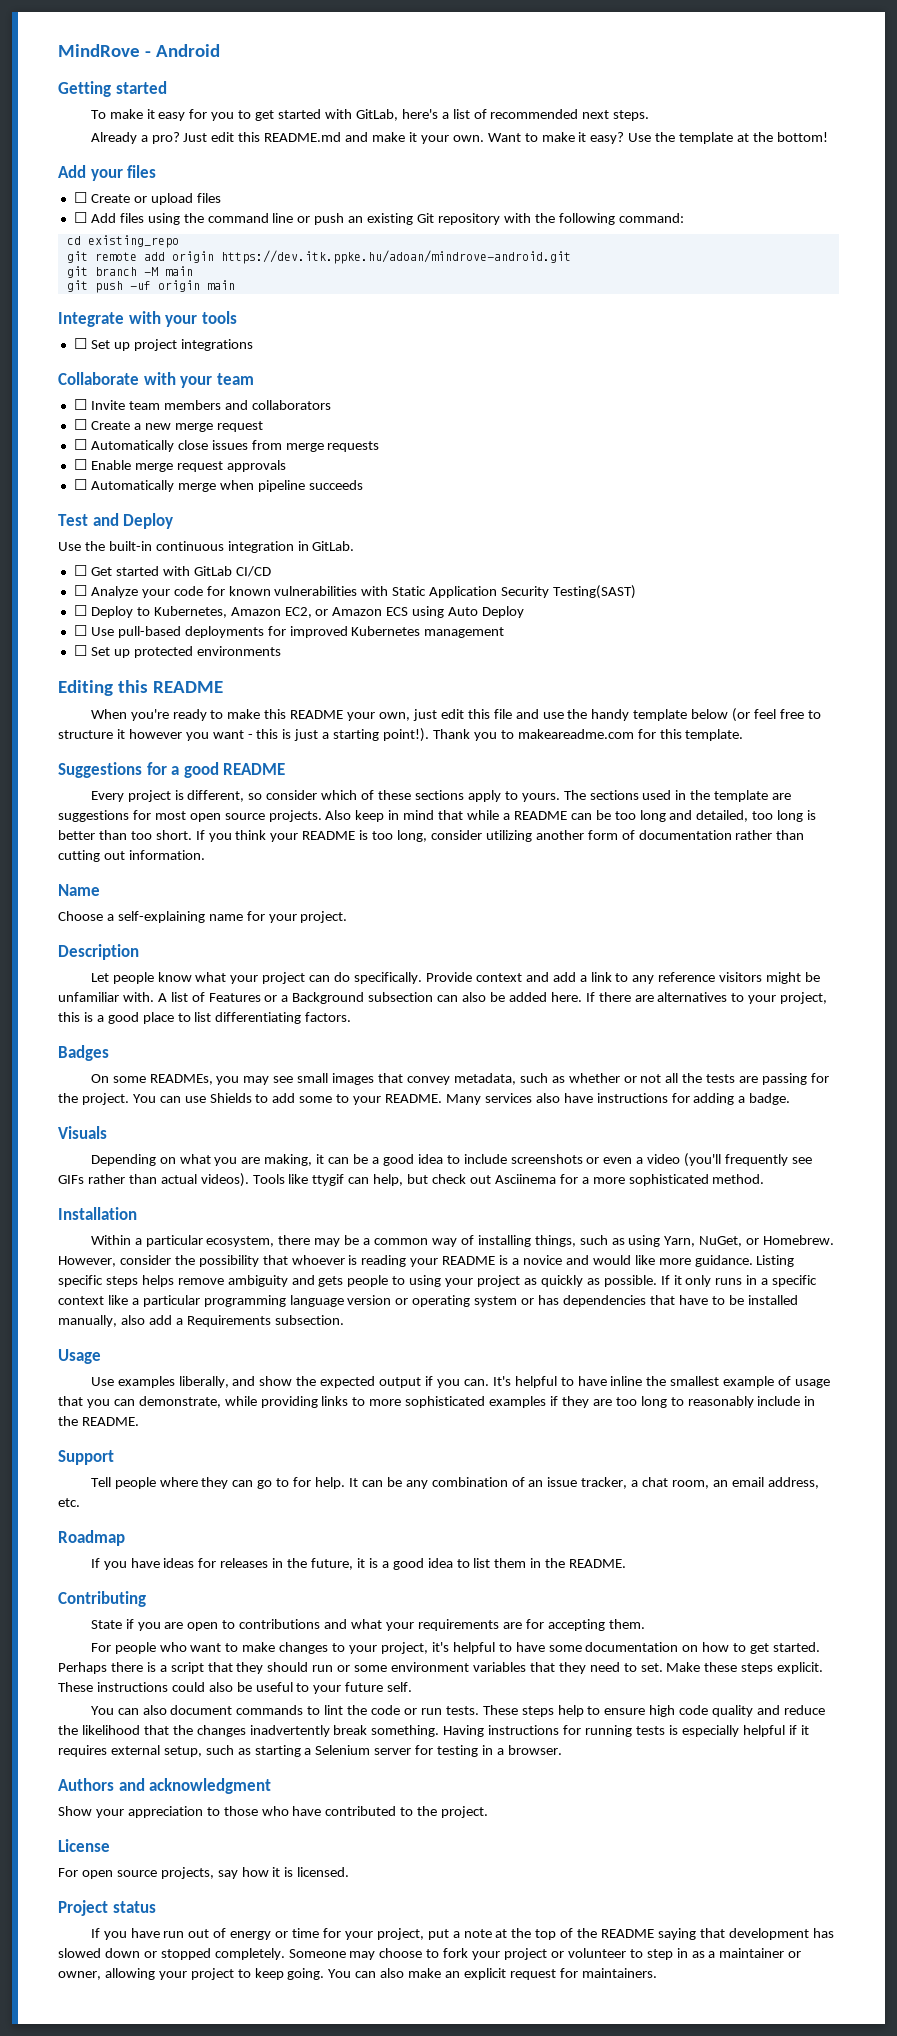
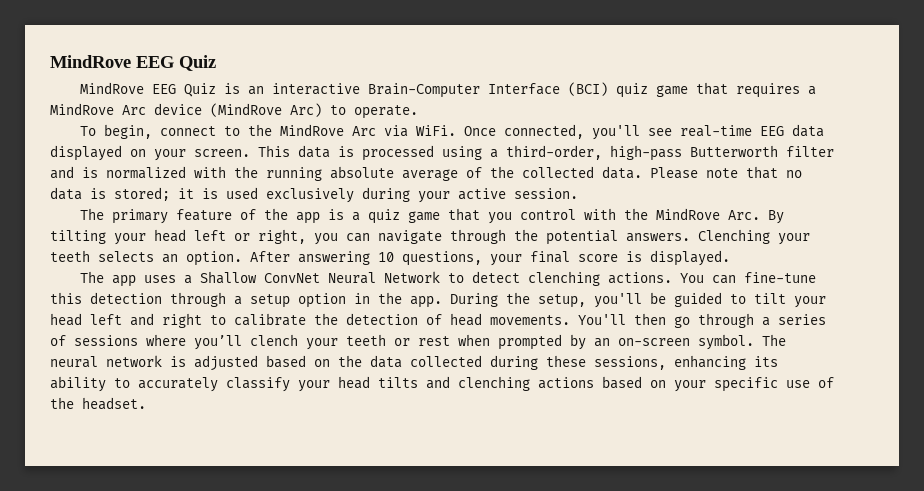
[58,44,220,57] [58,81,167,97] [90,109,650,121] [90,132,828,144] [58,165,157,181] [73,192,221,205] [73,212,684,225] [66,235,179,248] [66,250,571,264] [66,266,193,278] [66,280,235,293] [58,311,237,327] [73,338,253,351] [58,372,254,388] [73,399,331,410] [73,419,263,432] [73,439,380,452] [73,459,286,472] [73,479,363,492] [58,513,174,529] [58,541,355,553] [73,565,271,577] [73,585,637,599] [73,605,525,618] [73,625,505,638] [73,645,281,658] [58,680,223,696] [90,708,821,722] [58,728,744,742] [58,762,286,778] [90,790,792,802] [58,810,817,822] [58,830,805,842] [58,850,205,862] [58,884,100,896] [58,911,348,923] [58,944,139,960] [90,972,821,984] [58,992,828,1004] [58,1012,352,1024] [58,1045,109,1061] [90,1073,829,1085] [58,1093,791,1105] [58,1126,107,1139] [90,1153,812,1167] [58,1173,765,1187] [58,1207,137,1220] [90,1235,835,1247] [58,1255,795,1267] [58,1275,818,1287] [58,1295,798,1307] [58,1315,344,1327] [58,1349,101,1364] [90,1376,831,1388] [58,1396,816,1408] [58,1416,139,1426] [58,1450,114,1465] [90,1477,819,1489] [58,1498,80,1507] [58,1530,125,1546] [90,1558,627,1570] [58,1591,146,1607] [90,1619,645,1631] [90,1642,821,1654] [58,1662,824,1674] [58,1682,413,1694] [90,1705,825,1717] [58,1725,809,1737] [58,1745,562,1757] [58,1778,272,1794] [58,1806,489,1818] [58,1839,110,1852] [58,1867,350,1879] [58,1900,156,1916] [90,1928,834,1940] [58,1948,802,1960] [58,1968,657,1980] MindRove - Android // Getting started // To make it easy for you to get started with GitLab, here's a list of recommended next steps. // Already a pro? Just edit this README.md and make it your own. Want to make it easy? Use the template at the bottom! // Add your files // ☐ Create or upload files // ☐ Add files using the command line or push an existing Git repository with the following command: // cd existing_repo // git remote add origin https://dev.itk.ppke.hu/adoan/mindrove-android.git // git branch -M main // git push -uf origin main // Integrate with your tools // ☐ Set up project integrations // Collaborate with your team // ☐ Invite team members and collaborators // ☐ Create a new merge request // ☐ Automatically close issues from merge requests // ☐ Enable merge request approvals // ☐ Automatically merge when pipeline succeeds // Test and Deploy // Use the built-in continuous integration in GitLab. // ☐ Get started with GitLab CI/CD // ☐ Analyze your code for known vulnerabilities with Static Application Security Testing(SAST) // ☐ Deploy to Kubernetes, Amazon EC2, or Amazon ECS using Auto Deploy // ☐ Use pull-based deployments for improved Kubernetes management // ☐ Set up protected environments // Editing this README // When you're ready to make this README your own, just edit this file and use the handy template below (or feel free to structure it however you want - this is just a starting point!). Thank you to makeareadme.com for this template. // Suggestions for a good README // Every project is different, so consider which of these sections apply to yours. The sections used in the template are suggestions for most open source projects. Also keep in mind that while a README can be too long and detailed, too long is better than too short. If you think your README is too long, consider utilizing another form of documentation rather than cutting out information. // Name // Choose a self-explaining name for your project. // Description // Let people know what your project can do specifically. Provide context and add a link to any reference visitors might be unfamiliar with. A list of Features or a Background subsection can also be added here. If there are alternatives to your project, this is a good place to list differentiating factors. // Badges // On some READMEs, you may see small images that convey metadata, such as whether or not all the tests are passing for the project. You can use Shields to add some to your README. Many services also have instructions for adding a badge. // Visuals // Depending on what you are making, it can be a good idea to include screenshots or even a video (you'll frequently see GIFs rather than actual videos). Tools like ttygif can help, but check out Asciinema for a more sophisticated method. // Installation // Within a particular ecosystem, there may be a common way of installing things, such as using Yarn, NuGet, or Homebrew. However, consider the possibility that whoever is reading your README is a novice and would like more guidance. Listing specific steps helps remove ambiguity and gets people to using your project as quickly as possible. If it only runs in a specific context like a particular programming language version or operating system or has dependencies that have to be installed manually, also add a Requirements subsection. // Usage // Use examples liberally, and show the expected output if you can. It's helpful to have inline the smallest example of usage that you can demonstrate, while providing links to more sophisticated examples if they are too long to reasonably include in the README. // Support // Tell people where they can go to for help. It can be any combination of an issue tracker, a chat room, an email address, etc. // Roadmap // If you have ideas for releases in the future, it is a good idea to list them in the README. // Contributing // State if you are open to contributions and what your requirements are for accepting them. // For people who want to make changes to your project, it's helpful to have some documentation on how to get started. Perhaps there is a script that they should run or some environment variables that they need to set. Make these steps explicit. These instructions could also be useful to your future self. // You can also document commands to lint the code or run tests. These steps help to ensure high code quality and reduce the likelihood that the changes inadvertently break something. Having instructions for running tests is especially helpful if it requires external setup, such as starting a Selenium server for testing in a browser. // Authors and acknowledgment // Show your appreciation to those who have contributed to the project. // License // For open source projects, say how it is licensed. // Project status // If you have run out of energy or time for your project, put a note at the top of the README saying that development has slowed down or stopped completely. Someone may choose to fork your project or volunteer to step in as a maintainer or owner, allowing your project to keep going. You can also make an explicit request for maintainers. -> [50,55,216,71] [80,82,817,98] [50,103,418,119] [80,124,825,140] [50,145,834,161] [50,166,802,181] [50,187,578,203] [80,208,785,224] [50,229,810,245] [50,250,730,266] [80,271,817,287] [50,292,826,308] [50,313,826,328] [50,334,786,350] [50,355,778,371] [50,376,834,392] [50,397,146,410] MindRove EEG Quiz // MindRove EEG Quiz is an interactive Brain-Computer Interface (BCI) quiz game that requires a MindRove Arc device (MindRove Arc) to operate. // To begin, connect to the MindRove Arc via WiFi. Once connected, you'll see real-time EEG data displayed on your screen. This data is processed using a third-order, high-pass Butterworth filter and is normalized with the running absolute average of the collected data. Please note that no data is stored; it is used exclusively during your active session. // The primary feature of the app is a quiz game that you control with the MindRove Arc. By tilting your head left or right, you can navigate through the potential answers. Clenching your teeth selects an option. After answering 10 questions, your final score is displayed. // The app uses a Shallow ConvNet Neural Network to detect clenching actions. You can fine-tune this detection through a setup option in the app. During the setup, you'll be guided to tilt your head left and right to calibrate the detection of head movements. You'll then go through a series of sessions where you’ll clench your teeth or rest when prompted by an on-screen symbol. The neural network is adjusted based on the data collected during these sessions, enhancing its ability to accurately classify your head tilts and clenching actions based on your specific use of the headset.

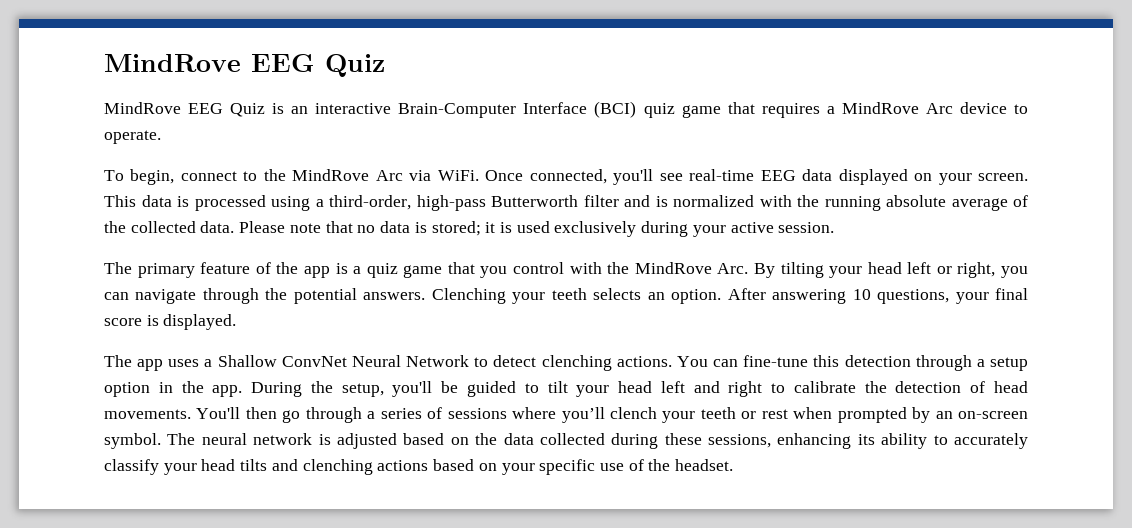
[210,103,322,117] (MindRove Arc) -> (1007, 108) none

